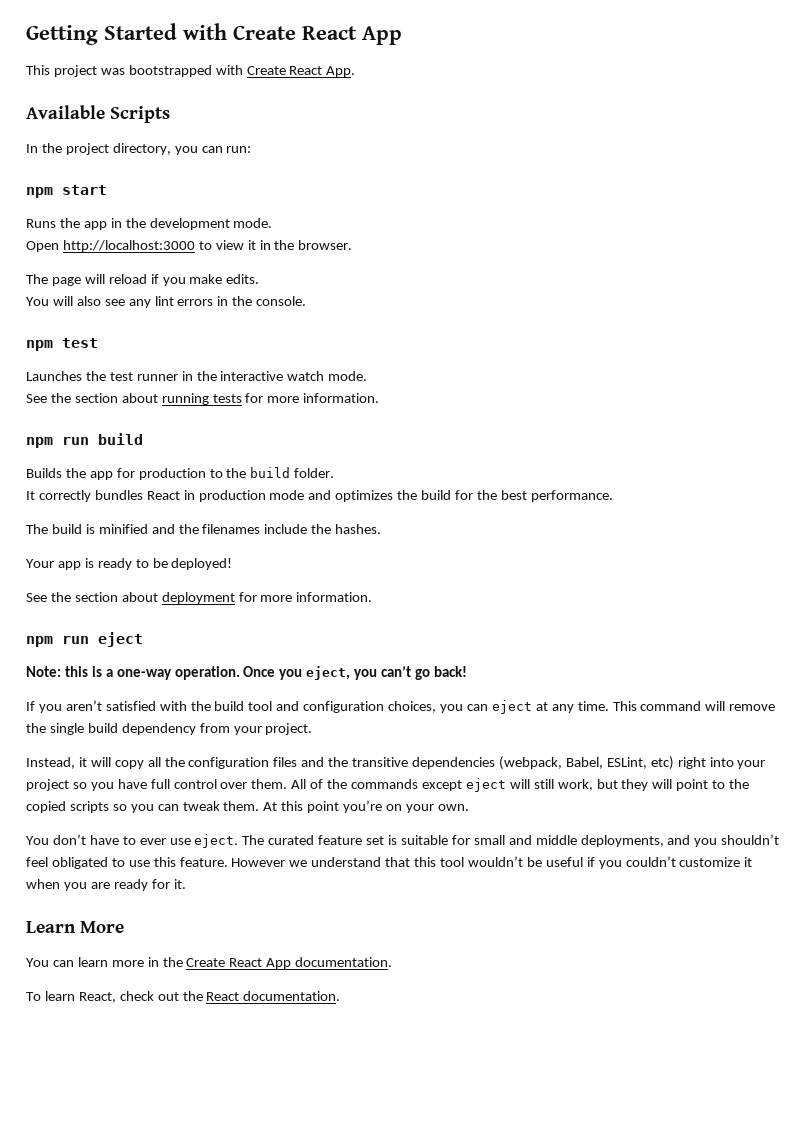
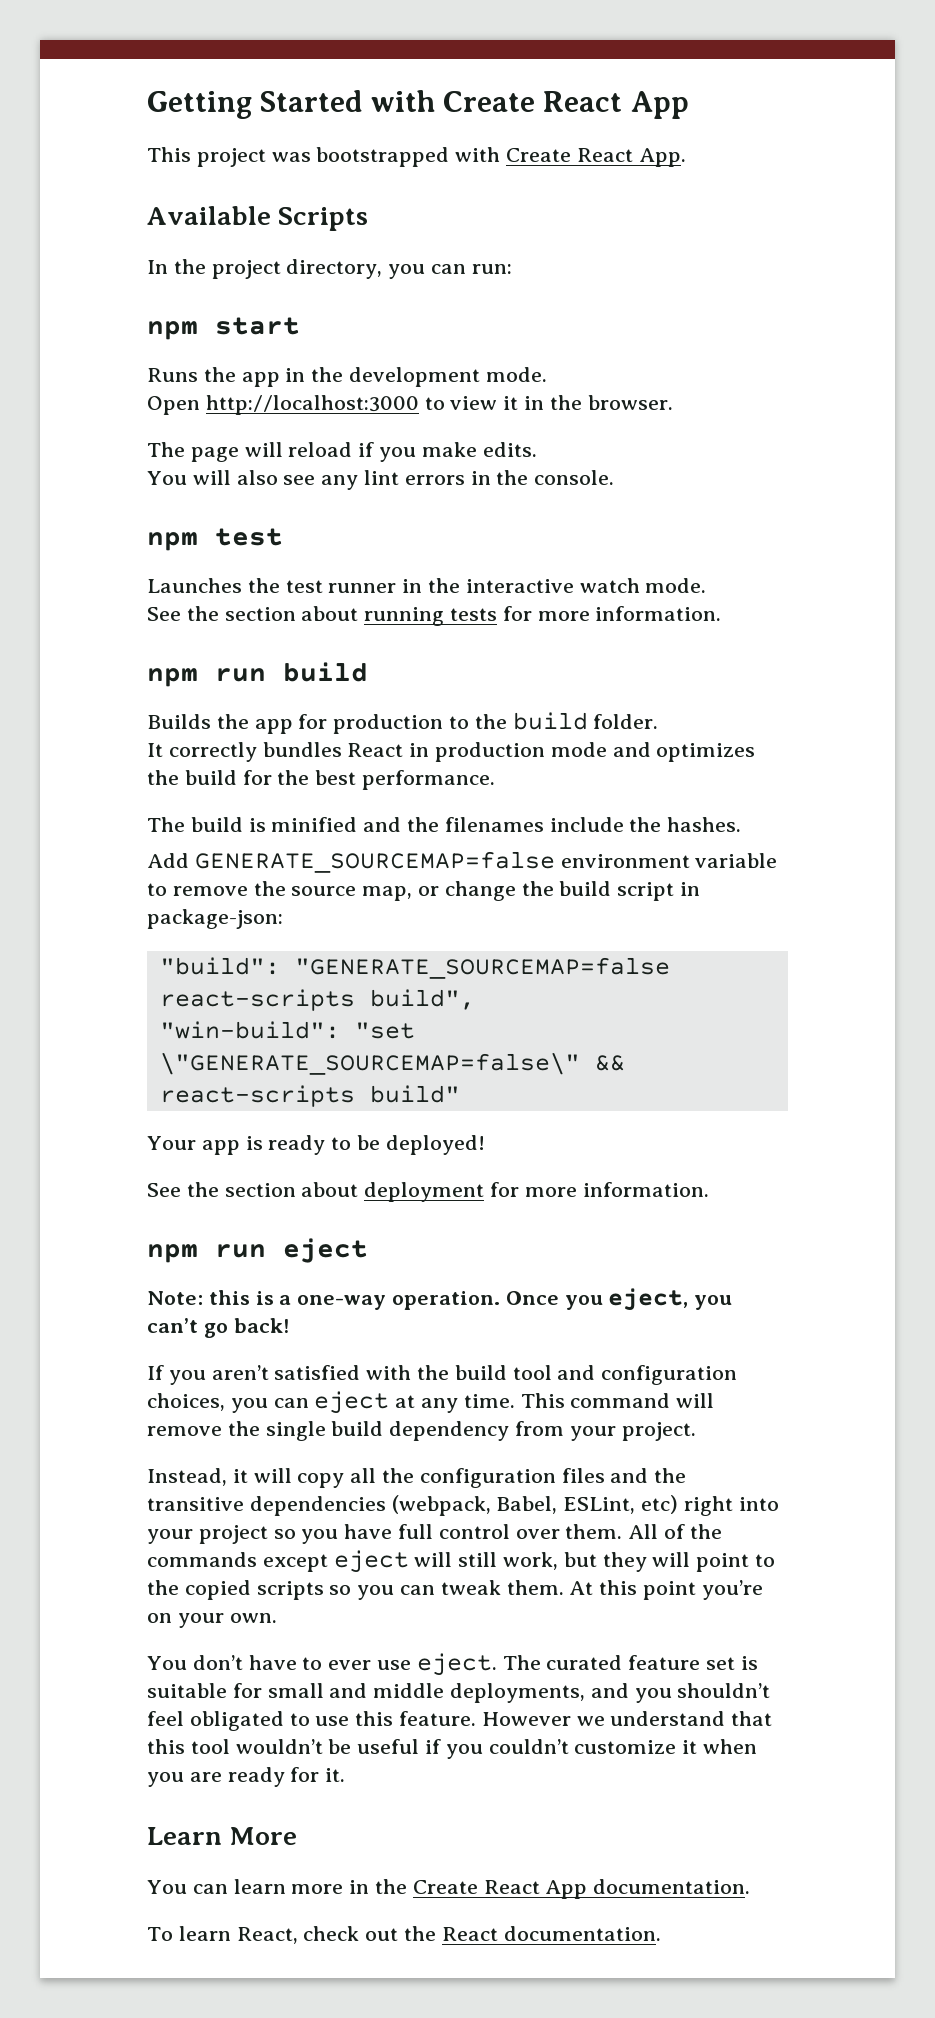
(382, 529) none -> [147,851,778,873] [147,881,701,901] [147,909,283,929] [159,957,670,979] [159,989,475,1011] [159,1021,415,1039] [159,1052,625,1075] [159,1085,460,1107] // Add GENERATE_SOURCEMAP=false environment variable to remove the source map, or change the build script in package-json: // "build": "GENERATE_SOURCEMAP=false react-scripts build", // "win-build": "set \"GENERATE_SOURCEMAP=false\" && react-scripts build"

